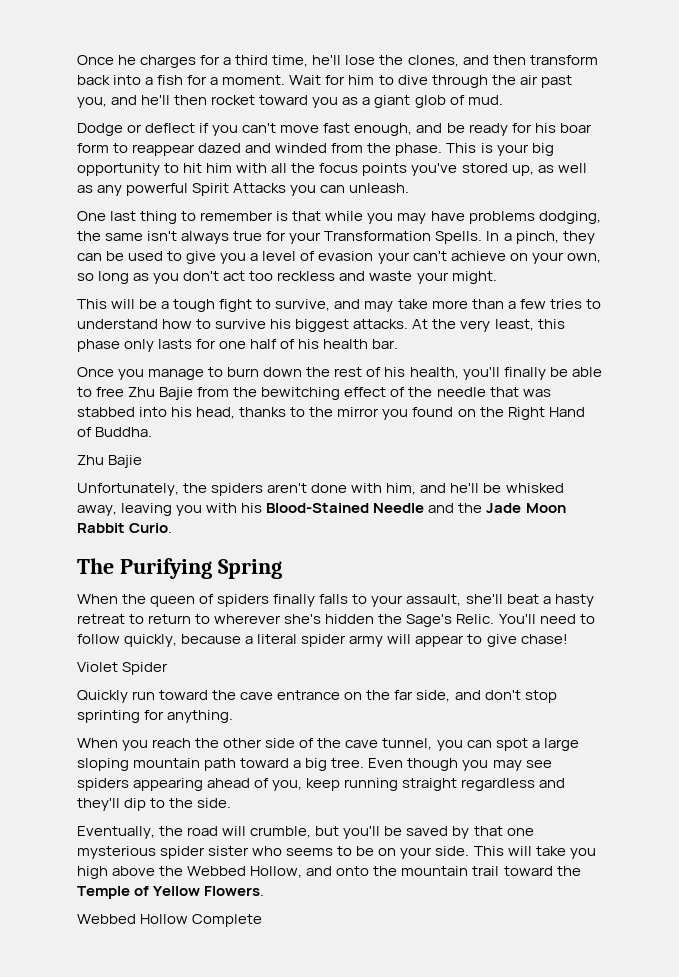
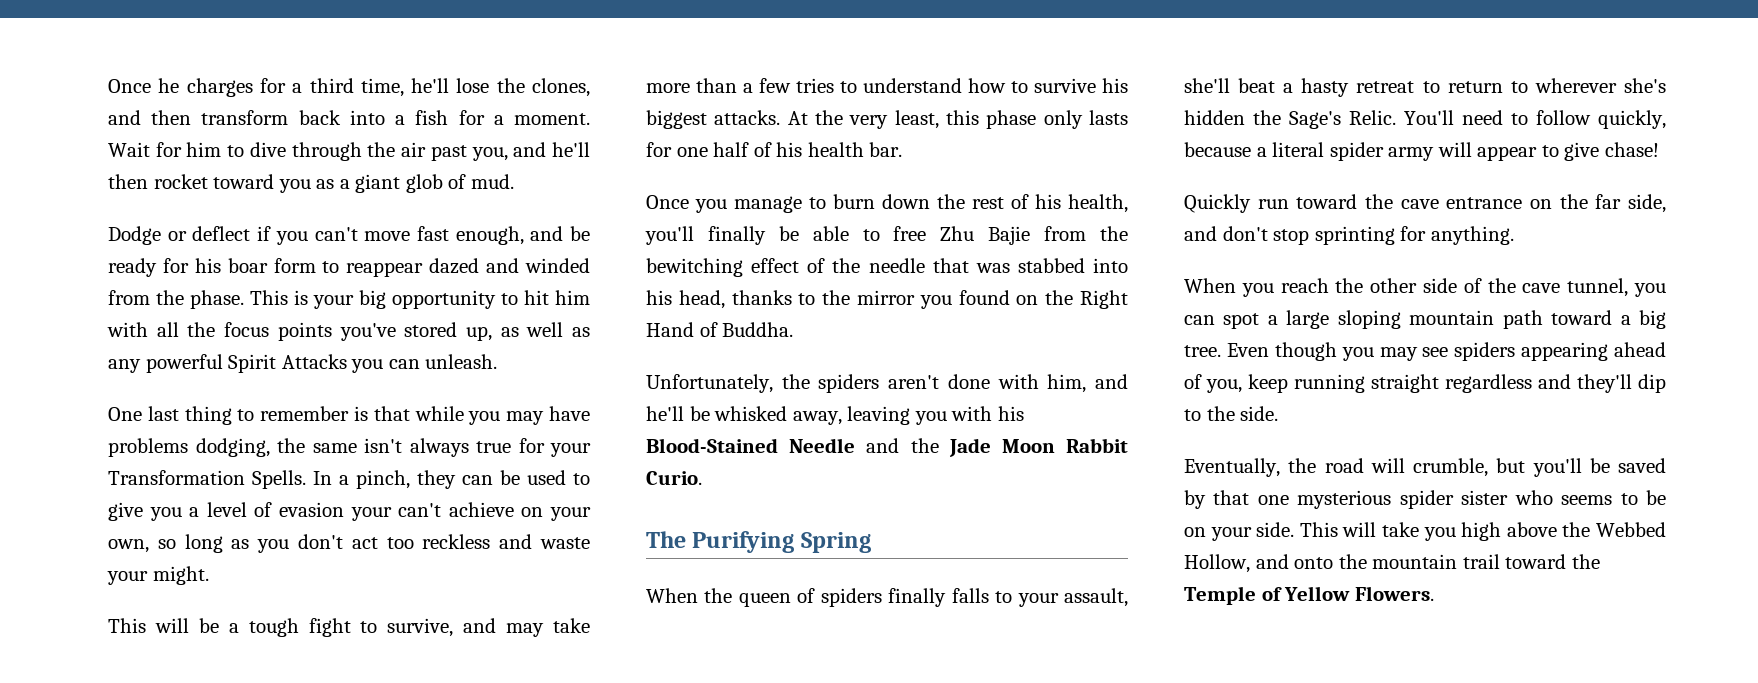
[77,455,143,468] // Zhu Bajie -> (794, 329) none
[77,662,169,675] // Violet Spider -> (1659, 149) none
[77,914,263,927] // Webbed Hollow Complete -> (1434, 593) none

